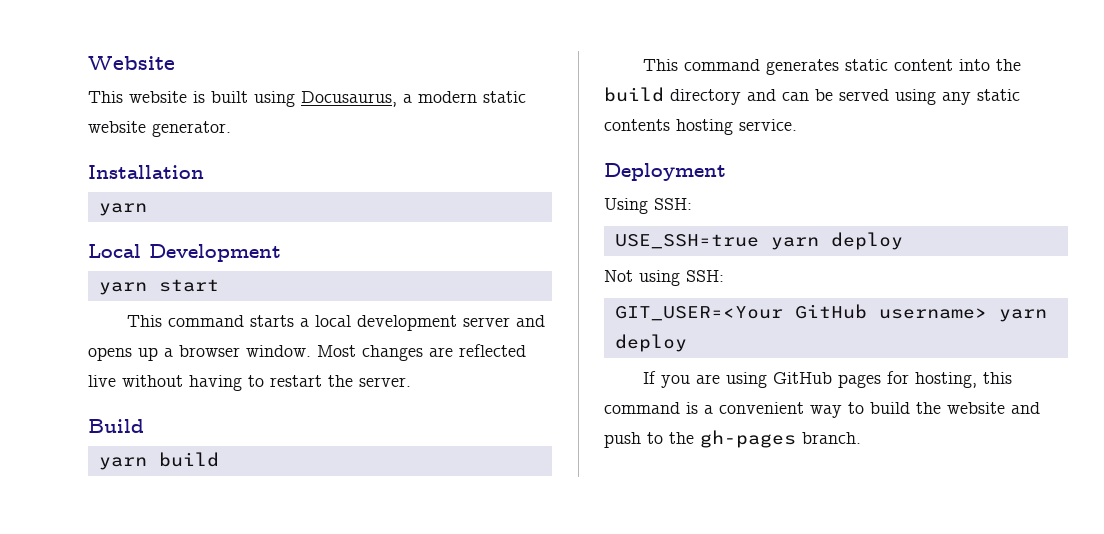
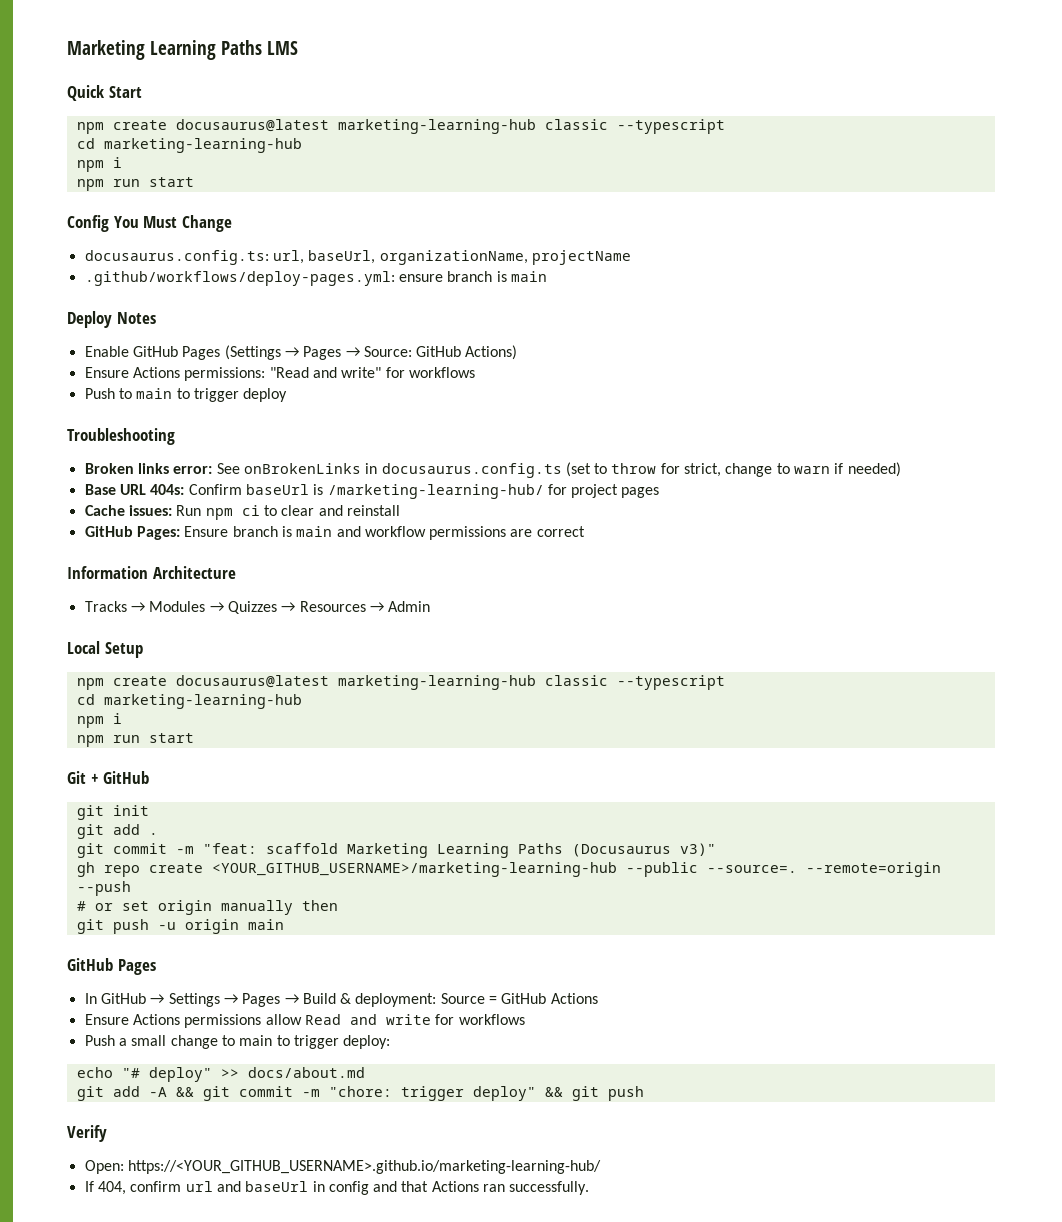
[88,56,175,70] [88,91,526,107] [88,121,231,137] [88,165,204,179] [98,203,147,216] [88,244,281,262] [98,279,219,295] [127,315,546,331] [88,344,526,361] [88,375,411,391] [88,419,144,433] [98,452,219,470] [643,59,1022,75] [604,87,1020,105] [604,119,797,135] [604,163,726,181] [604,198,692,214] [614,232,903,250] [604,270,724,286] [614,304,1047,322] [614,334,687,352] [643,371,1013,388] [604,402,1040,418] [604,430,861,448] Website // This website is built using Docusaurus, a modern static website generator. // Installation // yarn // Local Development // yarn start // This command starts a local development server and opens up a browser window. Most changes are reflected live without having to restart the server. // Build // yarn build // This command generates static content into the build directory and can be served using any static contents hosting service. // Deployment // Using SSH: // USE_SSH=true yarn deploy // Not using SSH: // GIT_USER=<Your GitHub username> yarn deploy // If you are using GitHub pages for hosting, this command is a convenient way to build the website and push to the gh-pages branch. -> [67,40,298,60] [67,85,142,101] [76,119,725,134] [76,138,302,153] [76,157,122,172] [76,177,194,191] [67,215,232,232] [84,250,631,265] [84,271,547,286] [67,311,156,328] [84,345,518,360] [84,367,475,381] [84,388,288,402] [67,428,175,445] [84,462,901,478] [84,484,660,499] [84,505,400,520] [84,526,585,540] [67,566,236,579] [84,601,431,614] [67,641,143,658] [76,675,725,690] [76,694,302,709] [76,713,122,728] [76,733,194,747] [67,771,150,784] [76,805,149,820] [76,824,158,839] [76,843,716,858] [76,862,941,877] [76,881,131,896] [76,900,338,915] [76,919,284,934] [67,958,156,975] [84,993,598,1007] [84,1014,525,1028] [84,1035,391,1049] [76,1067,365,1082] [76,1086,644,1101] [67,1125,107,1142] [84,1160,601,1174] [84,1181,590,1195] Marketing Learning Paths LMS // Quick Start // npm create docusaurus@latest marketing-learning-hub classic --typescript // cd marketing-learning-hub // npm i // npm run start // Config You Must Change // docusaurus.config.ts: url, baseUrl, organizationName, projectName // .github/workflows/deploy-pages.yml: ensure branch is main // Deploy Notes // Enable GitHub Pages (Settings → Pages → Source: GitHub Actions) // Ensure Actions permissions: "Read and write" for workflows // Push to main to trigger deploy // Troubleshooting // Broken links error: See onBrokenLinks in docusaurus.config.ts (set to throw for strict, change to warn if needed) // Base URL 404s: Confirm baseUrl is /marketing-learning-hub/ for project pages // Cache issues: Run npm ci to clear and reinstall // GitHub Pages: Ensure branch is main and workflow permissions are correct // Information Architecture // Tracks → Modules → Quizzes → Resources → Admin // Local Setup // npm create docusaurus@latest marketing-learning-hub classic --typescript // cd marketing-learning-hub // npm i // npm run start // Git + GitHub // git init // git add . // git commit -m "feat: scaffold Marketing Learning Paths (Docusaurus v3)" // gh repo create <YOUR_GITHUB_USERNAME>/marketing-learning-hub --public --source=. --remote=origin --push // # or set origin manually then // git push -u origin main // GitHub Pages // In GitHub → Settings → Pages → Build & deployment: Source = GitHub Actions // Ensure Actions permissions allow Read and write for workflows // Push a small change to main to trigger deploy: // echo "# deploy" >> docs/about.md // git add -A && git commit -m "chore: trigger deploy" && git push // Verify // Open: https://<YOUR_GITHUB_USERNAME>.github.io/marketing-learning-hub/ // If 404, confirm url and baseUrl in config and that Actions ran successfully.

